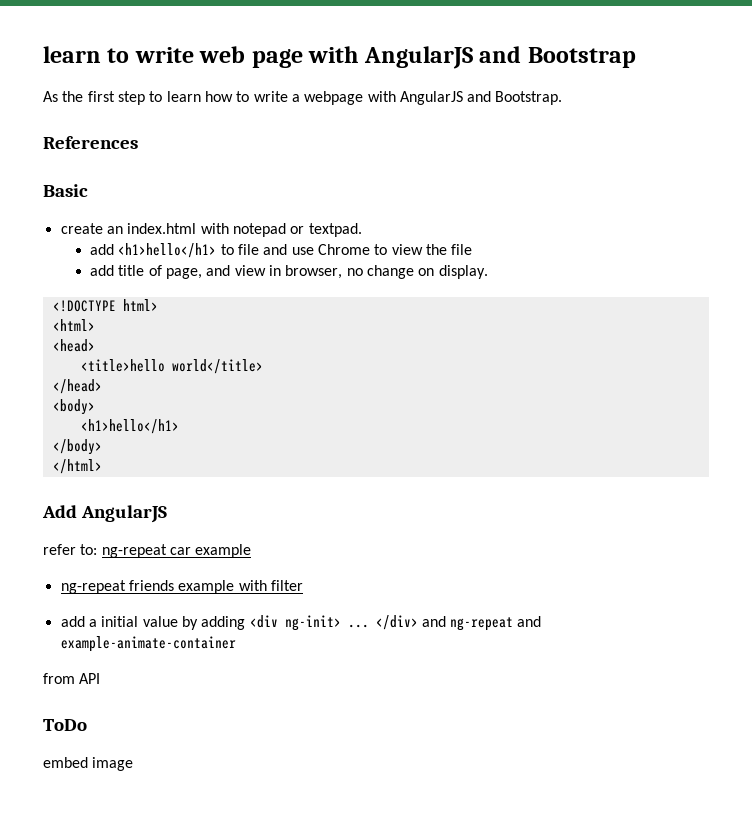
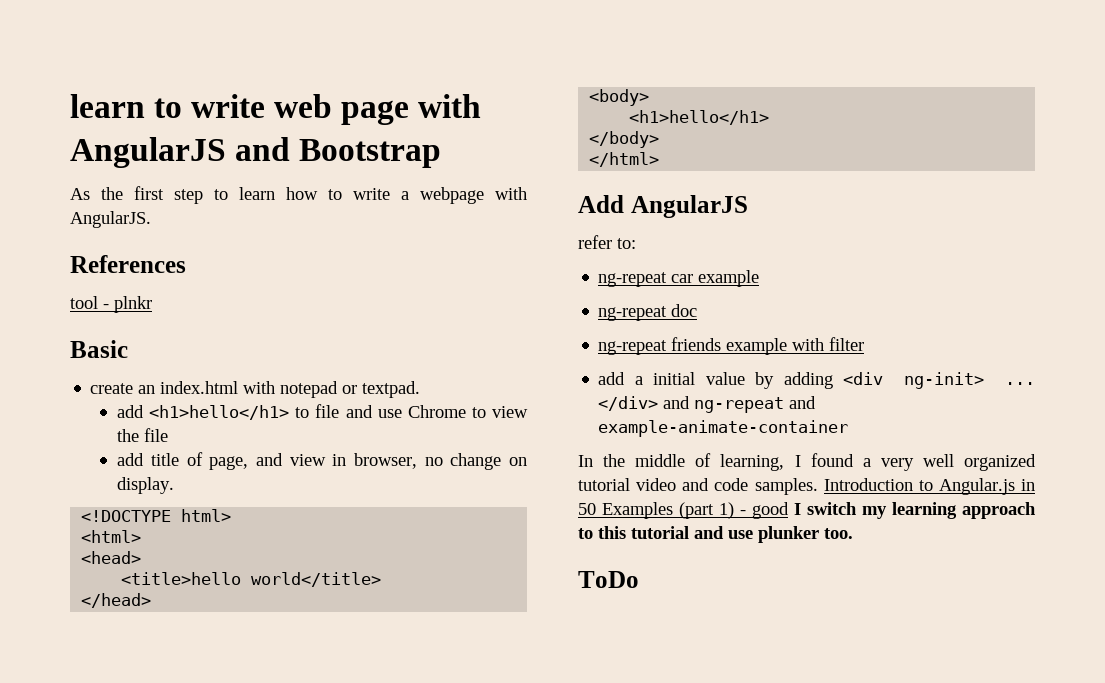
[399,91,563,105] [43,136,138,149] AngularJS and Bootstrap. // References -> [70,211,151,228] [70,255,186,273] [70,296,152,313] AngularJS. // References // tool - plnkr
(98, 549) none -> (636, 243) //
(252, 551) none -> [598,304,698,321] // ng-repeat doc
[43,673,101,684] from API -> [578,453,1036,471] [578,478,1035,495] [578,502,1036,519] [578,526,853,543] In the middle of learning, I found a very well organized tutorial video and code samples. Introduction to Angular.js in 50 Examples (part 1) - good I switch my learning approach to this tutorial and use plunker too.
[43,757,134,771] // embed image -> (639, 579) none

